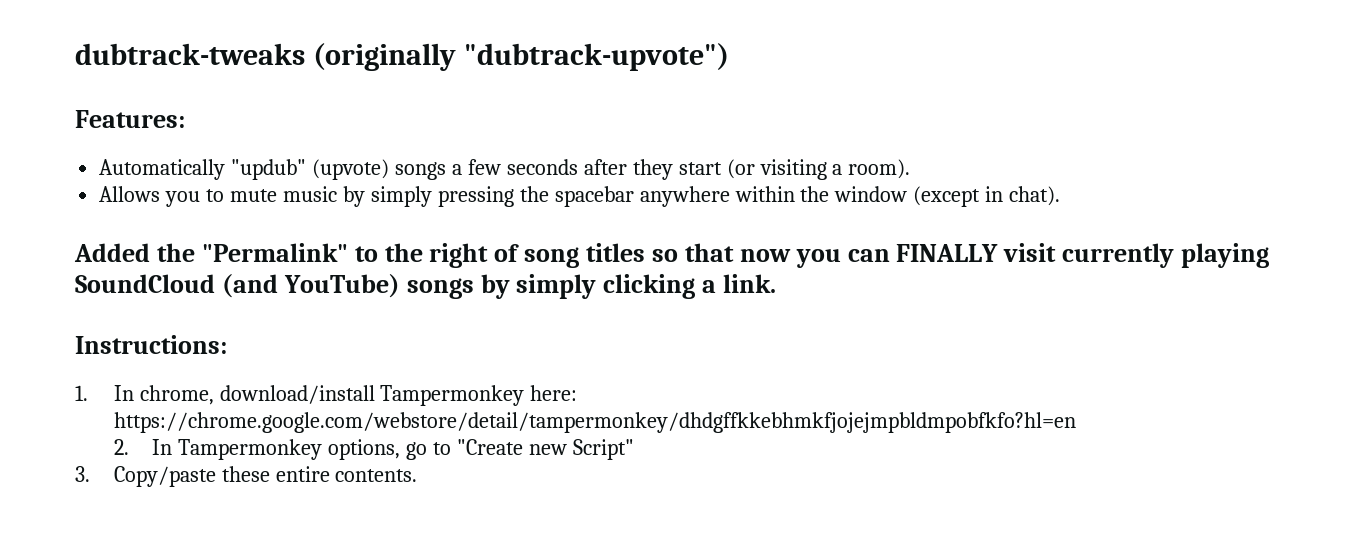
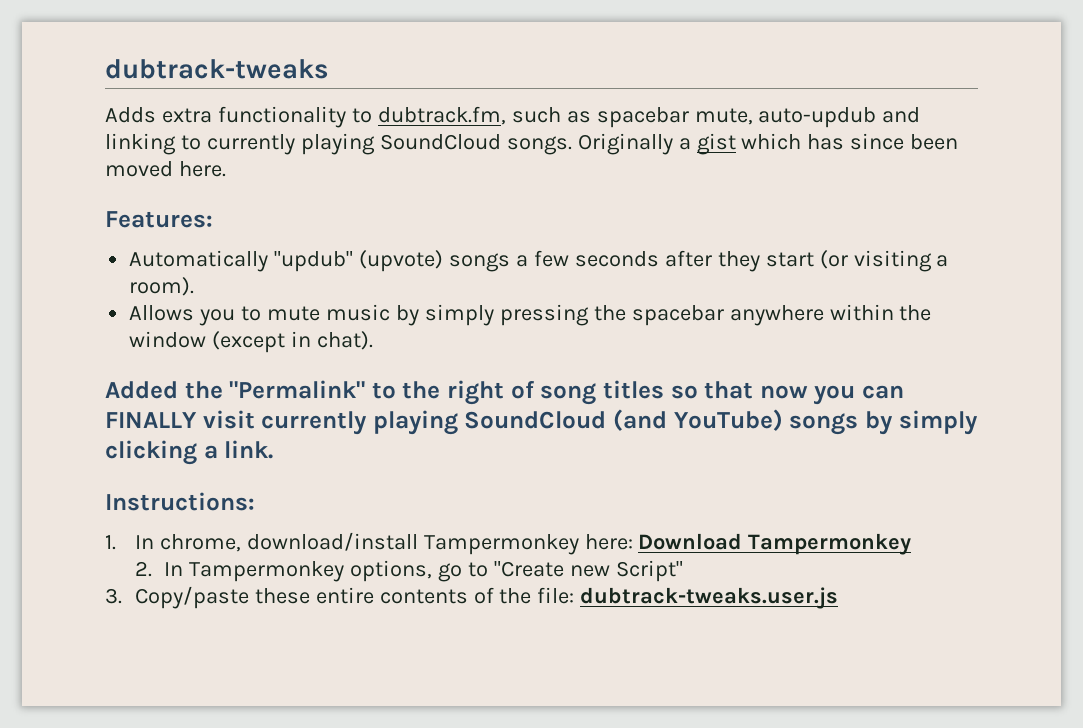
[312,43,729,71] (originally "dubtrack-upvote") -> [105,106,921,128] [105,133,959,155] [105,161,226,177] // Adds extra functionality to dubtrack.fm, such as spacebar mute, auto-updub and linking to currently playing SoundCloud songs. Originally a gist which has since been moved here.
[113,412,1076,433] https://chrome.google.com/webstore/detail/tampermonkey/dhdgffkkebhmkfjojejmpbldmpobfkfo?hl=en -> [638,533,912,555] Download Tampermonkey
[335,469,418,482] contents. -> [379,587,839,609] contents of the file: dubtrack-tweaks.user.js

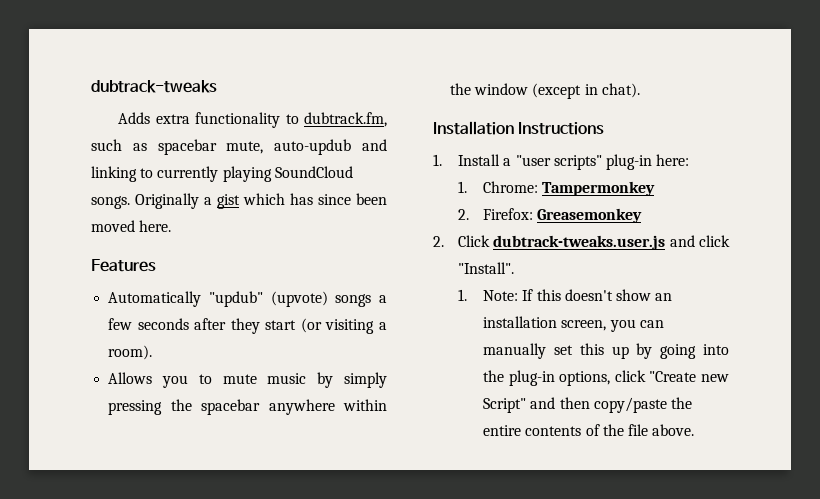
[105,211,213,228] Features: -> [91,259,156,272] Features
[105,380,904,405] [105,409,978,435] [105,440,274,465] [105,492,255,511] [105,532,579,555] Added the "Permalink" to the right of song titles so that now you can FINALLY visit currently playing SoundCloud (and YouTube) songs by simply clicking a link. // Instructions: // 1. In chrome, download/install Tampermonkey -> [433,121,605,135] [433,154,652,170] Installation Instructions // 1. Install a "user scripts" plug-in
[638,533,743,550] Download -> [458,181,539,193] // 1. Chrome:
[164,560,489,582] In Tampermonkey options, go to -> [483,208,643,223] [433,235,730,250] [458,262,515,274] [458,289,673,301] [483,316,664,332] [483,343,729,359] [483,370,646,386] Firefox: Greasemonkey // 2. Click dubtrack-tweaks.user.js and click "Install". // 1. Note: If this doesn't show an installation screen, you can manually set this up by going into the plug-in options, click
[105,586,310,609] // 3. Copy/paste these -> [530,397,693,413] and then copy/paste the
[537,587,839,609] file: dubtrack-tweaks.user.js -> [628,424,695,436] file above.

